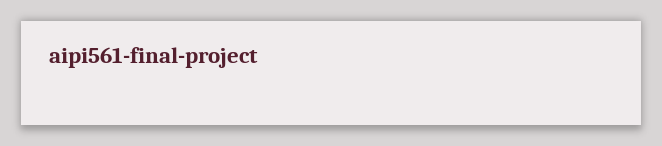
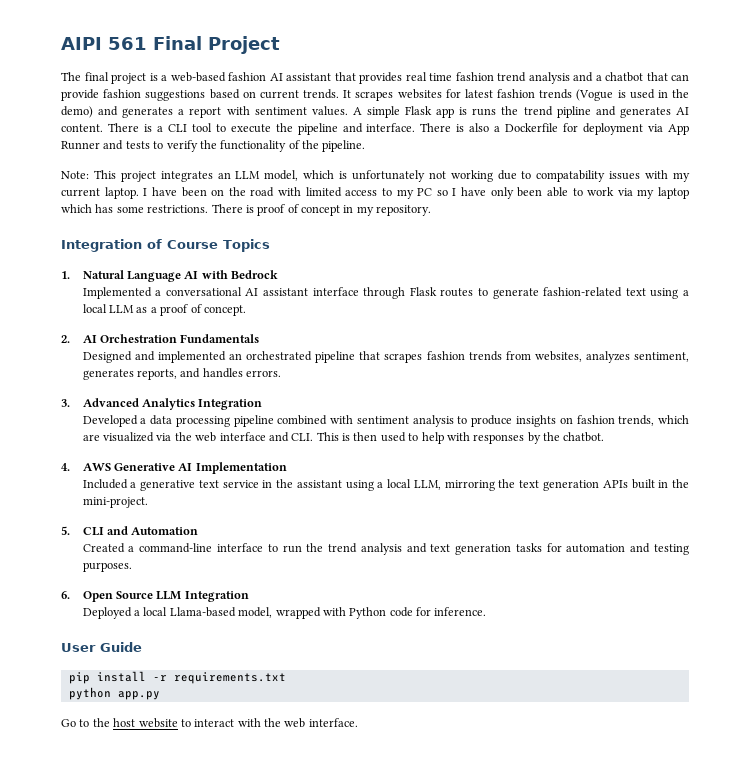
[49,47,258,68] aipi561-final-project -> [61,36,280,54] [61,72,689,84] [61,89,689,101] [61,106,689,118] [61,123,689,135] [61,140,366,152] [61,170,690,182] [61,187,689,199] [61,204,432,216] [61,239,270,252] [61,270,279,282] [82,287,689,299] [82,304,246,316] [61,334,260,343] [82,351,689,363] [82,368,282,380] [61,398,263,410] [82,415,689,427] [82,432,605,444] [61,462,287,474] [82,479,689,491] [82,497,148,508] [61,526,199,536] [82,543,690,555] [82,562,132,572] [61,591,249,602] [82,607,487,619] [61,642,142,652] [68,671,286,684] [68,687,160,700] [61,718,358,728] AIPI 561 Final Project // The final project is a web-based fashion AI assistant that provides real time fashion trend analysis and a chatbot that can provide fashion suggestions based on current trends. It scrapes websites for latest fashion trends (Vogue is used in the demo) and generates a report with sentiment values. A simple Flask app is runs the trend pipline and generates AI content. There is a CLI tool to execute the pipeline and interface. There is also a Dockerfile for deployment via App Runner and tests to verify the functionality of the pipeline. // Note: This project integrates an LLM model, which is unfortunately not working due to compatability issues with my current laptop. I have been on the road with limited access to my PC so I have only been able to work via my laptop which has some restrictions. There is proof of concept in my repository. // Integration of Course Topics // 1. Natural Language AI with Bedrock // Implemented a conversational AI assistant interface through Flask routes to generate fashion-related text using a local LLM as a proof of concept. // 2. AI Orchestration Fundamentals // Designed and implemented an orchestrated pipeline that scrapes fashion trends from websites, analyzes sentiment, generates reports, and handles errors. // 3. Advanced Analytics Integration // Developed a data processing pipeline combined with sentiment analysis to produce insights on fashion trends, which are visualized via the web interface and CLI. This is then used to help with responses by the chatbot. // 4. AWS Generative AI Implementation // Included a generative text service in the assistant using a local LLM, mirroring the text generation APIs built in the mini-project. // 5. CLI and Automation // Created a command-line interface to run the trend analysis and text generation tasks for automation and testing purposes. // 6. Open Source LLM Integration // Deployed a local Llama-based model, wrapped with Python code for inference. // User Guide // pip install -r requirements.txt // python app.py // Go to the host website to interact with the web interface.

